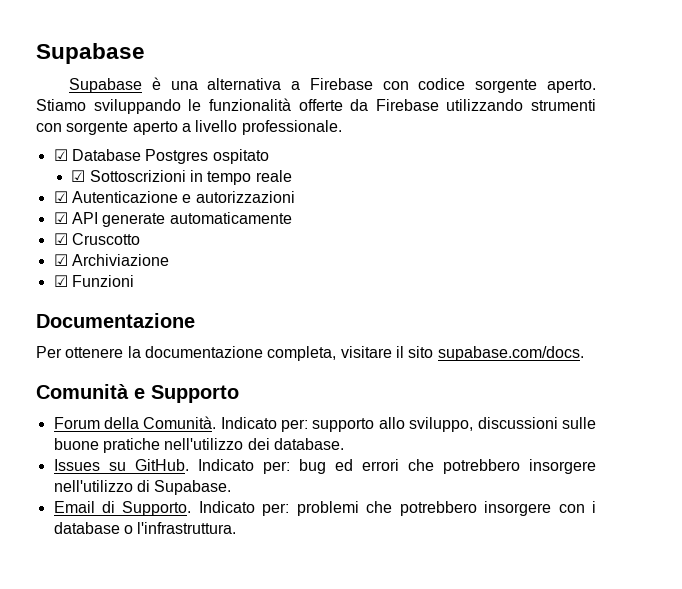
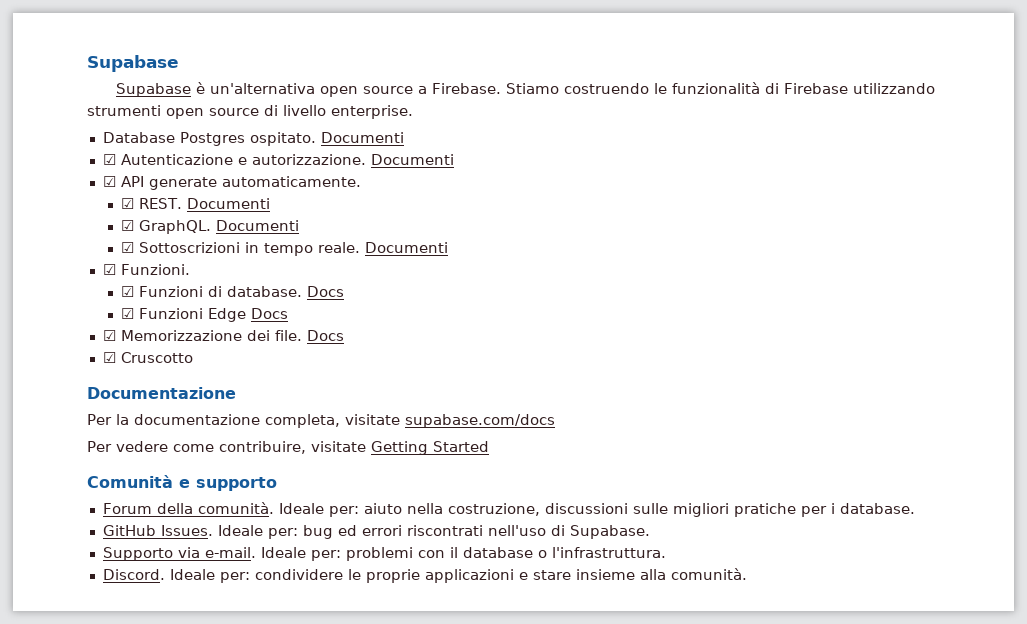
[170,78,596,93] [36,98,596,114] [36,120,342,135] [53,149,269,164] una alternativa a Firebase con codice sorgente aperto. Stiamo sviluppando le funzionalità offerte da Firebase utilizzando strumenti con sorgente aperto a livello professionale. // ☑ Database Postgres ospitato -> [209,82,935,97] [87,105,413,119] [102,132,404,146] [102,154,454,165] [102,176,361,190] [120,198,270,209] [120,220,299,234] un'alternativa open source a Firebase. Stiamo costruendo le funzionalità di Firebase utilizzando strumenti open source di livello enterprise. // Database Postgres ospitato. Documenti // ☑ Autenticazione e autorizzazione. Documenti // ☑ API generate automaticamente. // ☑ REST. Documenti // ☑ GraphQL. Documenti
[255,170,292,182] [53,191,295,203] [53,212,292,227] [53,233,140,245] [53,254,169,266] [53,275,134,287] reale // ☑ Autenticazione e autorizzazioni // ☑ API generate automaticamente // ☑ Cruscotto // ☑ Archiviazione // ☑ Funzioni -> [317,242,448,253] [102,264,190,275] [120,286,344,297] [120,308,288,322] [102,330,344,341] [102,352,193,363] reale. Documenti // ☑ Funzioni. // ☑ Funzioni di database. Docs // ☑ Funzioni Edge Docs // ☑ Memorizzazione dei file. Docs // ☑ Cruscotto
[65,347,124,358] ottenere -> (112, 419) none
[340,346,584,361] visitare il sito supabase.com/docs. -> [345,414,555,428] [87,441,489,455] visitate supabase.com/docs // Per vedere come contribuire, visitate Getting Started
[151,385,239,403] Supporto -> [196,477,277,491] supporto
[143,416,596,432] [53,438,344,453] [53,459,597,474] [53,480,232,495] [53,501,597,516] [53,522,237,534] Comunità. Indicato per: supporto allo sviluppo, discussioni sulle buone pratiche nell'utilizzo dei database. // Issues su GitHub. Indicato per: bug ed errori che potrebbero insorgere nell'utilizzo di Supabase. // Email di Supporto. Indicato per: problemi che potrebbero insorgere con i database o l'infrastruttura. -> [197,502,915,517] [102,525,650,539] [102,547,666,561] [102,568,747,583] comunità. Ideale per: aiuto nella costruzione, discussioni sulle migliori pratiche per i database. // GitHub Issues. Ideale per: bug ed errori riscontrati nell'uso di Supabase. // Supporto via e-mail. Ideale per: problemi con il database o l'infrastruttura. // Discord. Ideale per: condividere le proprie applicazioni e stare insieme alla comunità.

